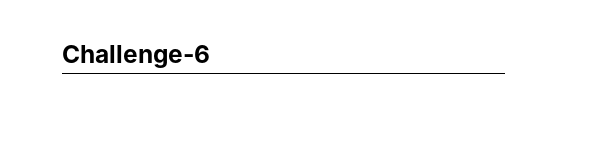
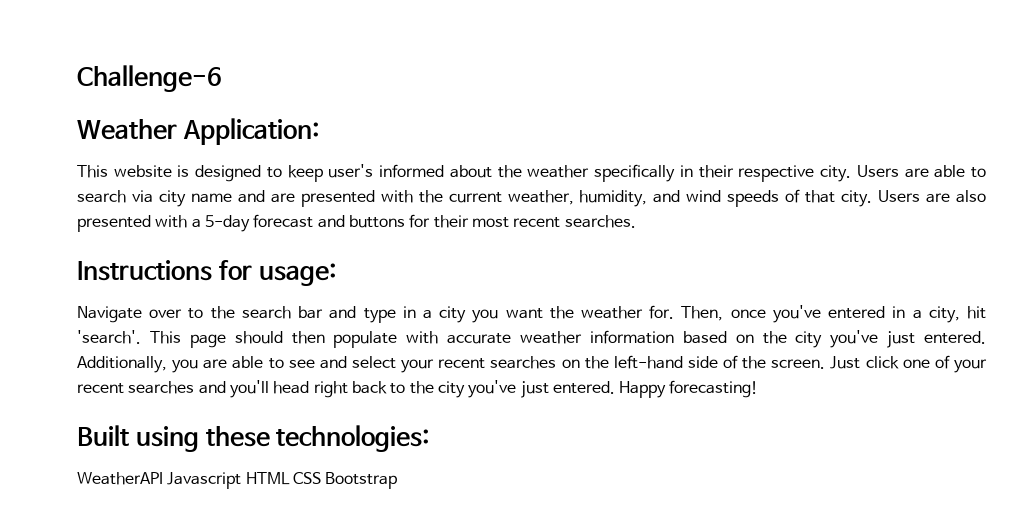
(210, 56) none -> [77,118,319,145] [77,164,986,182] [77,189,987,207] [77,214,636,232] [77,260,336,286] [77,305,987,323] [77,330,986,348] [77,355,987,373] [77,380,759,398] [77,425,430,452] [77,472,398,489] // Weather Application: // This website is designed to keep user's informed about the weather specifically in their respective city. Users are able to search via city name and are presented with the current weather, humidity, and wind speeds of that city. Users are also presented with a 5-day forecast and buttons for their most recent searches. // Instructions for usage: // Navigate over to the search bar and type in a city you want the weather for. Then, once you've entered in a city, hit 'search'. This page should then populate with accurate weather information based on the city you've just entered. Additionally, you are able to see and select your recent searches on the left-hand side of the screen. Just click one of your recent searches and you'll head right back to the city you've just entered. Happy forecasting! // Built using these technologies: // WeatherAPI Javascript HTML CSS Bootstrap

